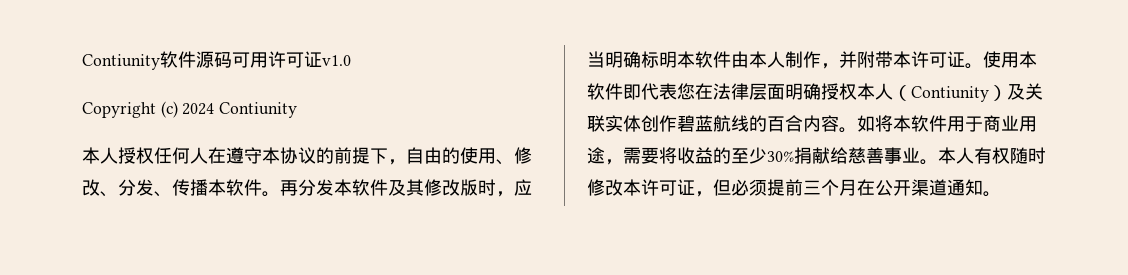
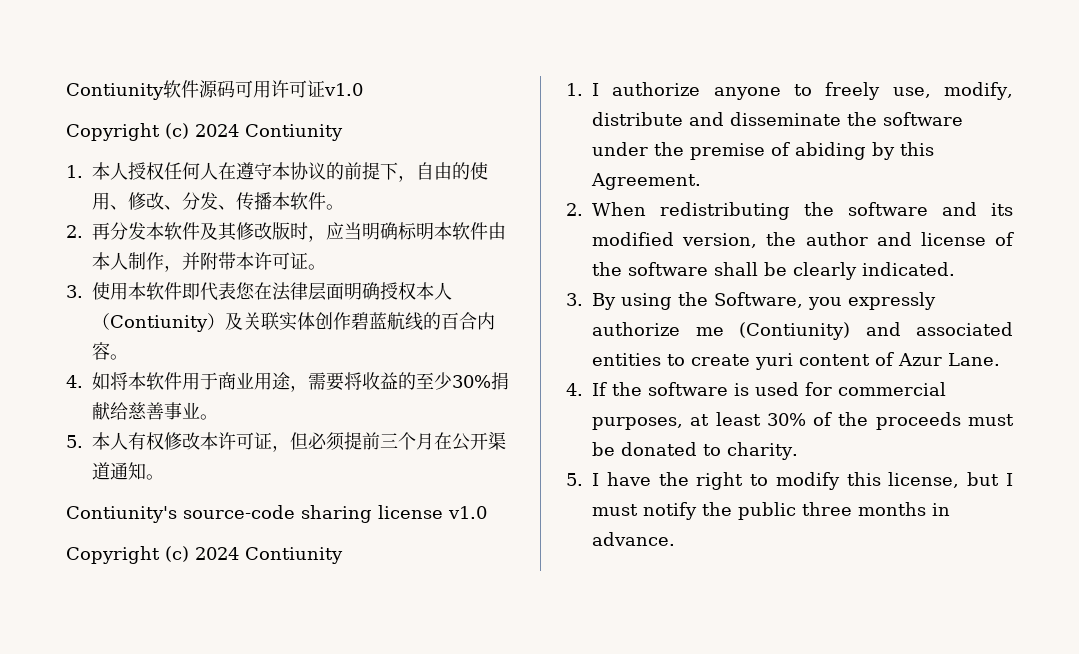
(298, 110) none -> [66,165,83,178] 1.
(280, 194) none -> [66,225,83,238] // 2.
(983, 66) none -> [66,285,83,298] // 3.
(857, 130) none -> [66,375,83,388] // 4.
(938, 162) none -> [66,435,83,448] // 5.
[1010,147,1046,164] 随时 -> (164, 441) none
(1001, 194) none -> [66,505,487,523] [66,546,343,564] [566,82,1014,100] [592,112,963,126] [592,142,934,160] [591,173,701,190] [566,202,1013,220] [592,232,1014,248] [592,262,955,280] [566,292,936,310] [592,322,1013,340] [592,352,1000,370] [566,382,946,396] [592,412,1014,430] [592,442,798,460] [566,472,1013,490] [592,502,950,520] [592,532,675,546] // Contiunity's source-code sharing license v1.0 // Copyright (c) 2024 Contiunity // 1. I authorize anyone to freely use, modify, distribute and disseminate the software under the premise of abiding by this Agreement. // 2. When redistributing the software and its modified version, the author and license of the software shall be clearly indicated. // 3. By using the Software, you expressly authorize me (Contiunity) and associated entities to create yuri content of Azur Lane. // 4. If the software is used for commercial purposes, at least 30% of the proceeds must be donated to charity. // 5. I have the right to modify this license, but I must notify the public three months in advance.

